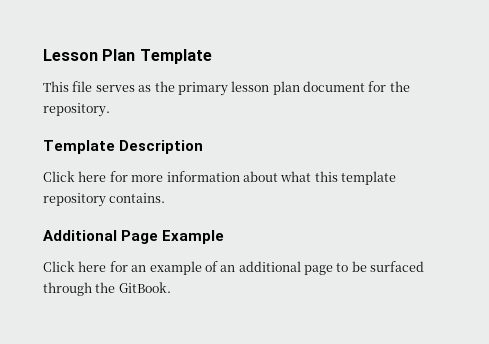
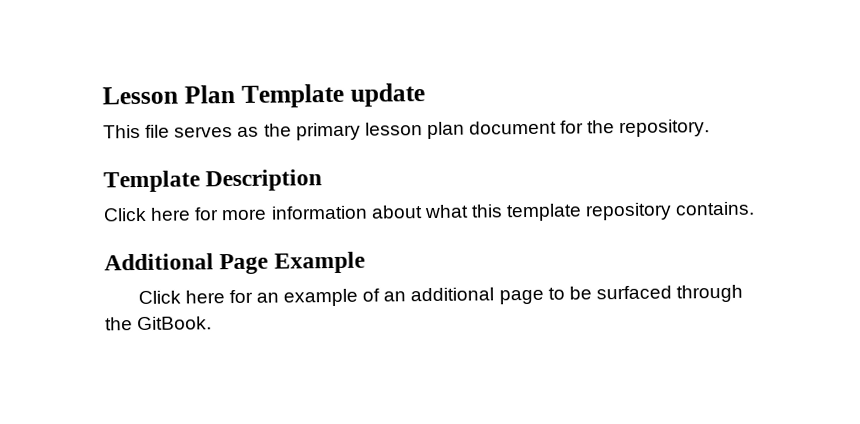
(212, 56) none -> [349,83,425,107] update

